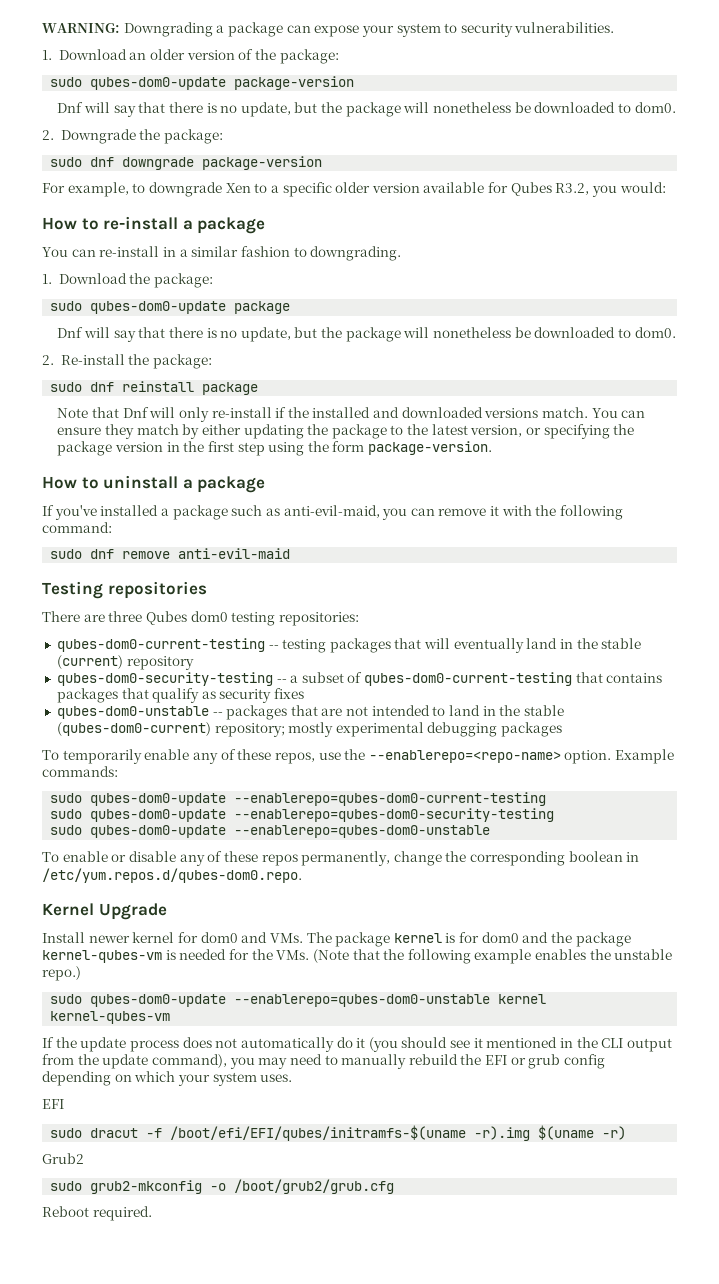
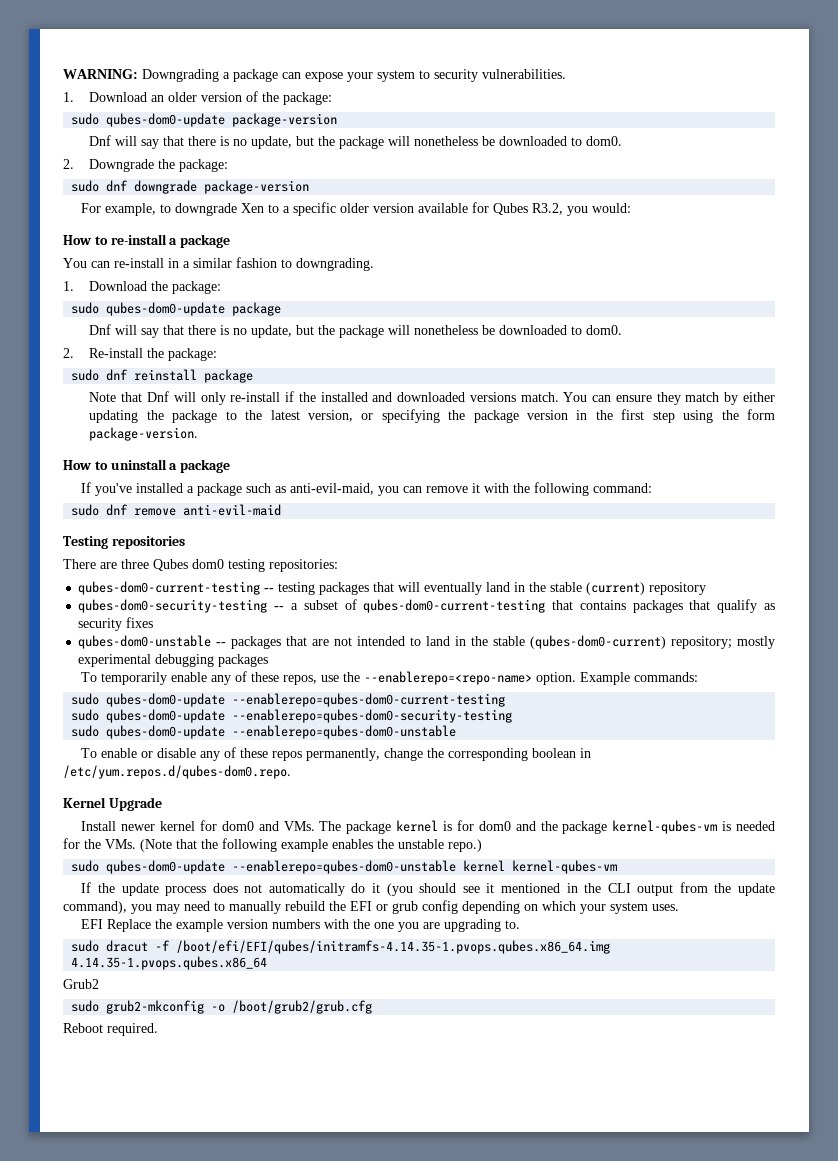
(64, 1104) none -> [107,919,521,932] Replace the example version numbers with the one you are upgrading to.
[170,1125,627,1141] /boot/efi/EFI/qubes/initramfs-$(uname -r).img $(uname -r) -> [176,940,611,954] [71,956,268,970] /boot/efi/EFI/qubes/initramfs-4.14.35-1.pvops.qubes.x86_64.img 4.14.35-1.pvops.qubes.x86_64

